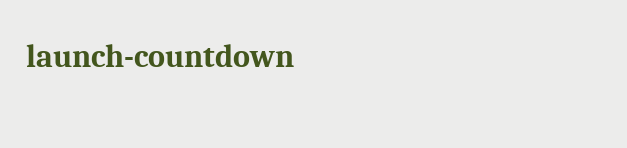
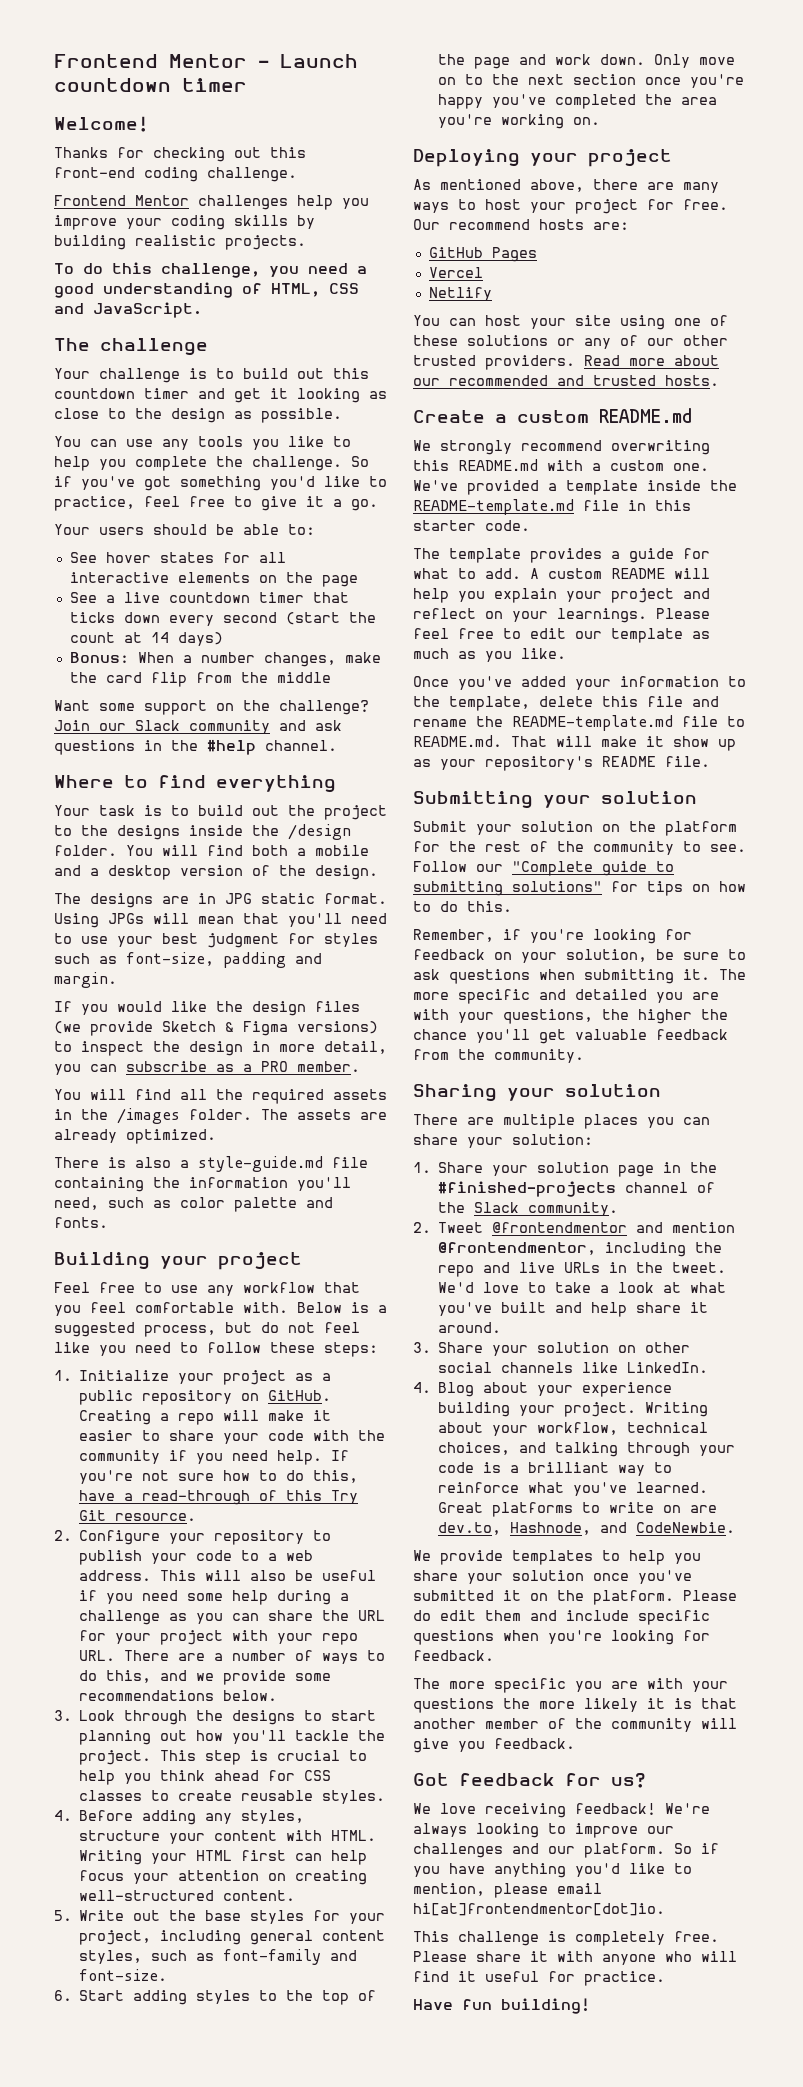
[26,44,294,67] launch-countdown -> [54,54,358,68] [54,78,247,92] [54,116,148,132] [54,147,306,162] [54,167,297,182] [54,195,369,210] [54,215,315,230] [54,235,306,250] [54,262,367,278] [54,282,359,298] [54,302,202,318] [54,338,208,356] [54,368,369,383] [54,388,387,403] [54,408,342,423] [54,436,351,450] [54,456,369,471] [54,476,387,491] [54,496,378,511] [54,524,315,535] [69,552,286,563] [69,572,358,587] [69,592,349,603] [69,612,376,626] [69,632,223,646] [69,652,381,667] [69,672,331,687] [54,700,369,715] [54,720,342,734] [54,739,337,755] [54,775,336,793] [54,805,387,820] [54,824,351,840] [54,845,369,856] [54,865,378,880] [54,893,387,908] [54,913,387,928] [54,933,378,948] [54,952,322,968] [54,972,117,988] [54,1001,360,1016] [54,1021,378,1036] [54,1041,387,1056] [54,1061,360,1075] [54,1089,387,1104] [54,1108,387,1124] [54,1129,216,1144] [54,1156,368,1172] [54,1177,351,1192] [54,1197,333,1212] [54,1217,108,1228] [54,1252,302,1270] [54,1282,360,1296] [54,1302,387,1316] [54,1322,360,1337] [54,1342,378,1357] [54,1370,332,1385] [79,1390,332,1405] [79,1410,332,1425] [79,1430,386,1444] [79,1450,350,1465] [79,1470,359,1484] [79,1490,359,1505] [79,1510,197,1521] [54,1530,332,1545] [79,1550,314,1565] [79,1570,377,1581] [79,1590,350,1605] [79,1610,386,1625] [79,1630,359,1645] [79,1650,386,1664] [79,1670,332,1685] [79,1690,278,1701] [54,1710,377,1725] [79,1730,386,1745] [79,1750,368,1765] [79,1770,332,1785] [79,1790,386,1804] [54,1810,305,1825] [79,1830,377,1844] [79,1850,368,1865] [79,1870,368,1885] [79,1890,296,1901] [54,1910,386,1924] [79,1930,386,1945] [79,1949,358,1965] [79,1969,168,1981] [54,1990,377,2005] [438,54,736,69] [438,74,745,88] [438,94,718,109] [438,114,601,129] [413,149,672,167] [413,179,719,193] [413,199,728,214] [413,219,629,230] [428,247,537,262] [428,267,483,278] [428,287,492,301] [413,315,728,330] [413,335,728,349] [413,355,719,370] [413,375,719,386] [413,408,692,423] [413,440,710,455] [413,459,709,471] [413,480,737,495] [413,499,691,515] [413,520,530,531] [413,548,710,563] [413,568,710,579] [413,588,710,603] [413,608,710,623] [413,628,710,643] [413,648,566,662] [413,676,746,690] [413,696,719,711] [413,715,745,731] [413,735,736,751] [413,756,710,771] [413,791,697,809] [413,821,737,836] [413,841,746,855] [413,861,674,876] [413,881,746,896] [413,901,512,912] [413,929,692,944] [413,949,746,963] [413,969,746,984] [413,989,719,1004] [413,1009,728,1024] [413,1029,728,1044] [413,1049,584,1063] [413,1084,661,1102] [413,1114,710,1129] [413,1134,593,1148] [413,1162,718,1177] [438,1181,716,1197] [438,1202,619,1216] [413,1222,736,1233] [438,1242,723,1257] [438,1262,727,1277] [438,1282,727,1293] [438,1302,709,1317] [438,1322,502,1333] [413,1342,691,1356] [438,1362,709,1373] [413,1382,673,1397] [438,1402,709,1417] [438,1422,709,1436] [438,1442,736,1457] [438,1462,673,1476] [438,1482,709,1496] [438,1502,718,1517] [438,1522,736,1535] [413,1550,701,1565] [413,1570,692,1584] [413,1590,737,1605] [413,1610,710,1625] [413,1630,710,1645] [413,1650,494,1661] [413,1678,728,1693] [413,1698,737,1713] [413,1718,737,1732] [413,1738,575,1753] [413,1773,645,1788] [413,1803,710,1818] [413,1823,674,1838] [413,1843,719,1858] [413,1863,692,1878] [413,1883,602,1898] [413,1903,665,1916] [413,1931,719,1946] [413,1951,737,1965] [413,1971,665,1986] [413,1998,590,2014] Frontend Mentor - Launch countdown timer // Welcome! // Thanks for checking out this front-end coding challenge. // Frontend Mentor challenges help you improve your coding skills by building realistic projects. // To do this challenge, you need a good understanding of HTML, CSS and JavaScript. // The challenge // Your challenge is to build out this countdown timer and get it looking as close to the design as possible. // You can use any tools you like to help you complete the challenge. So if you've got something you'd like to practice, feel free to give it a go. // Your users should be able to: // See hover states for all interactive elements on the page // See a live countdown timer that ticks down every second (start the count at 14 days) // Bonus: When a number changes, make the card flip from the middle // Want some support on the challenge? Join our Slack community and ask questions in the #help channel. // Where to find everything // Your task is to build out the project to the designs inside the /design folder. You will find both a mobile and a desktop version of the design. // The designs are in JPG static format. Using JPGs will mean that you'll need to use your best judgment for styles such as font-size, padding and margin. // If you would like the design files (we provide Sketch & Figma versions) to inspect the design in more detail, you can subscribe as a PRO member. // You will find all the required assets in the /images folder. The assets are already optimized. // There is also a style-guide.md file containing the information you'll need, such as color palette and fonts. // Building your project // Feel free to use any workflow that you feel comfortable with. Below is a suggested process, but do not feel like you need to follow these steps: // 1. Initialize your project as a public repository on GitHub. Creating a repo will make it easier to share your code with the community if you need help. If you're not sure how to do this, have a read-through of this Try Git resource. // 2. Configure your repository to publish your code to a web address. This will also be useful if you need some help during a challenge as you can share the URL for your project with your repo URL. There are a number of ways to do this, and we provide some recommendations below. // 3. Look through the designs to start planning out how you'll tackle the project. This step is crucial to help you think ahead for CSS classes to create reusable styles. // 4. Before adding any styles, structure your content with HTML. Writing your HTML first can help focus your attention on creating well-structured content. // 5. Write out the base styles for your project, including general content styles, such as font-family and font-size. // 6. Start adding styles to the top of the page and work down. Only move on to the next section once you're happy you've completed the area you're working on. // Deploying your project // As mentioned above, there are many ways to host your project for free. Our recommend hosts are: // GitHub Pages // Vercel // Netlify // You can host your site using one of these solutions or any of our other trusted providers. Read more about our recommended and trusted hosts. // Create a custom README.md // We strongly recommend overwriting this README.md with a custom one. We've provided a template inside the README-template.md file in this starter code. // The template provides a guide for what to add. A custom README will help you explain your project and reflect on your learnings. Please feel free to edit our template as much as you like. // Once you've added your information to the template, delete this file and rename the README-template.md file to README.md. That will make it show up as your repository's README file. // Submitting your solution // Submit your solution on the platform for the rest of the community to see. Follow our "Complete guide to submitting solutions" for tips on how to do this. // Remember, if you're looking for feedback on your solution, be sure to ask questions when submitting it. The more specific and detailed you are with your questions, the higher the chance you'll get valuable feedback from the community. // Sharing your solution // There are multiple places you can share your solution: // 1. Share your solution page in the #finished-projects channel of the Slack community. // 2. Tweet @frontendmentor and mention @frontendmentor, including the repo and live URLs in the tweet. We'd love to take a look at what you've built and help share it around. // 3. Share your solution on other social channels like LinkedIn. // 4. Blog about your experience building your project. Writing about your workflow, technical choices, and talking through your code is a brilliant way to reinforce what you've learned. Great platforms to write on are dev.to, Hashnode, and CodeNewbie. // We provide templates to help you share your solution once you've submitted it on the platform. Please do edit them and include specific questions when you're looking for feedback. // The more specific you are with your questions the more likely it is that another member of the community will give you feedback. // Got feedback for us? // We love receiving feedback! We're always looking to improve our challenges and our platform. So if you have anything you'd like to mention, please email hi[at]frontendmentor[dot]io. // This challenge is completely free. Please share it with anyone who will find it useful for practice. // Have fun building!

